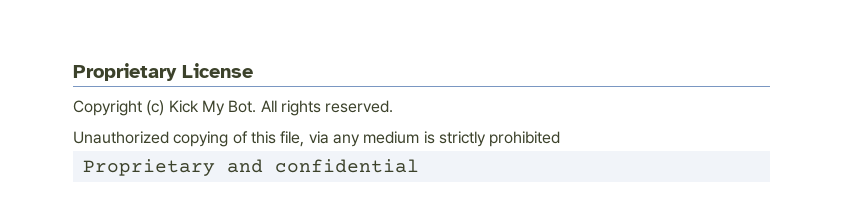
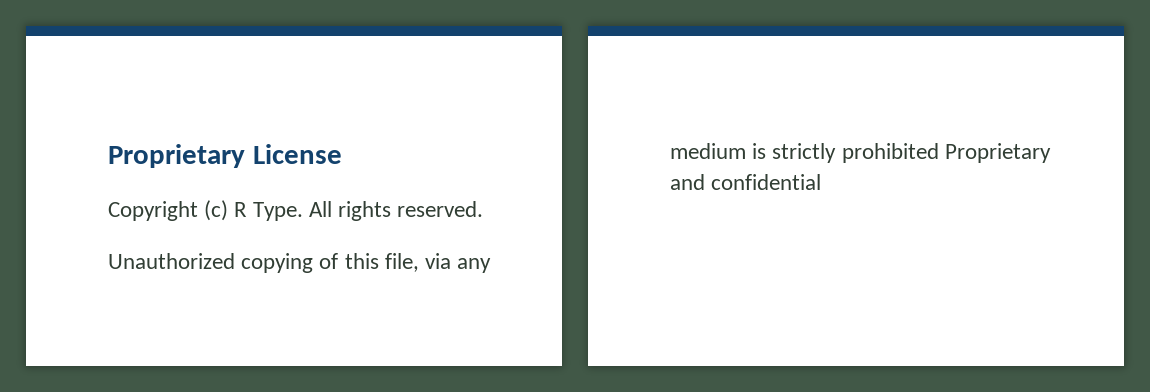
[168,100,257,116] Kick My Bot. -> [234,202,303,221] R Type.
(561, 139) // -> (939, 153) none

